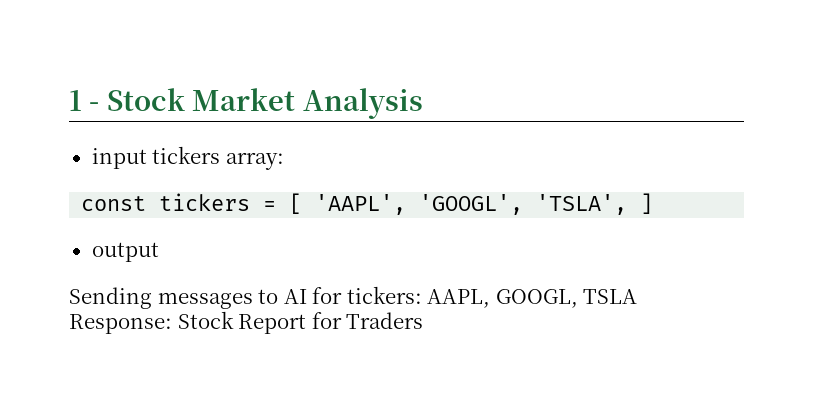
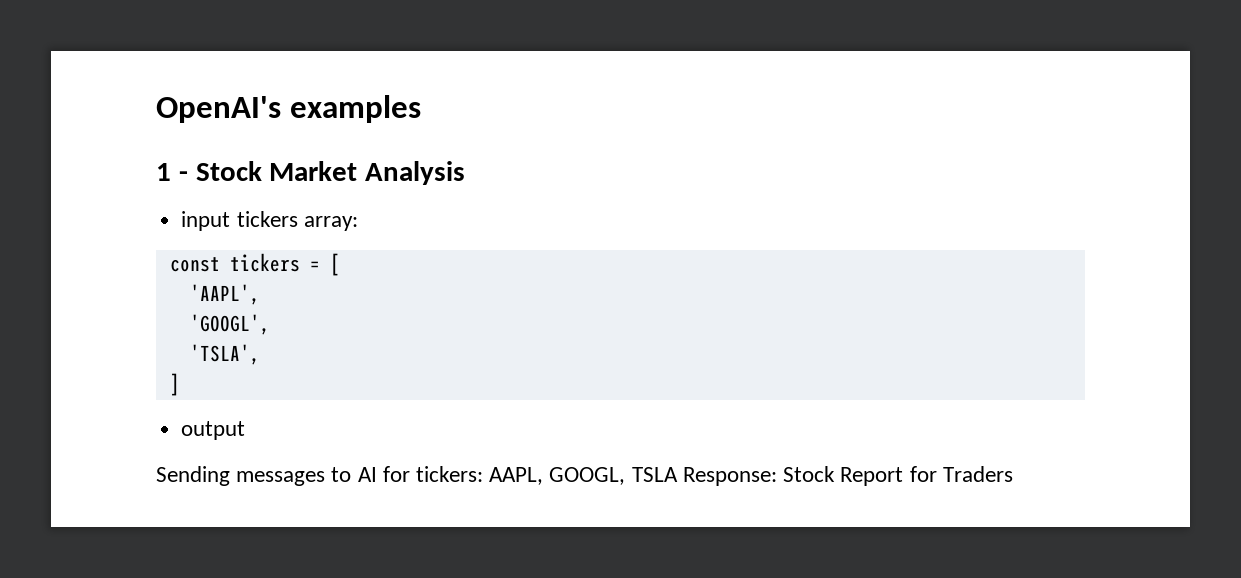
(69, 100) none -> [156,95,421,123] OpenAI's examples //
(303, 203) none -> (340, 264) //
(407, 204) none -> (260, 294) //
(524, 204) none -> (270, 324) //
(628, 204) none -> (260, 354) //

